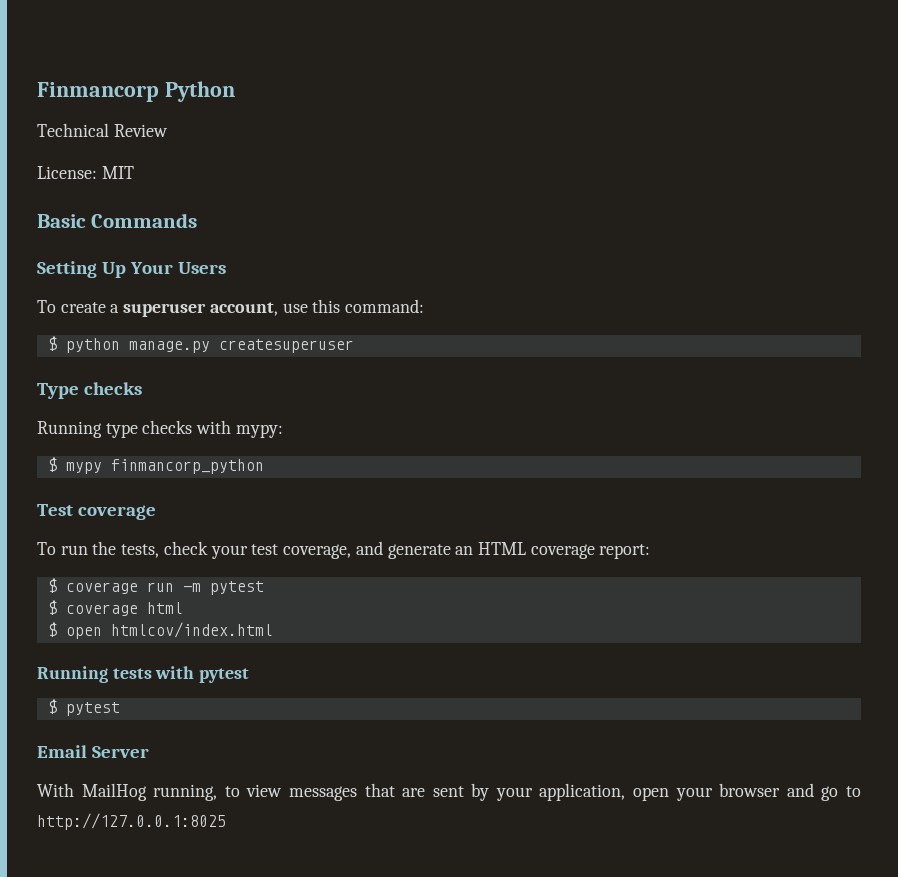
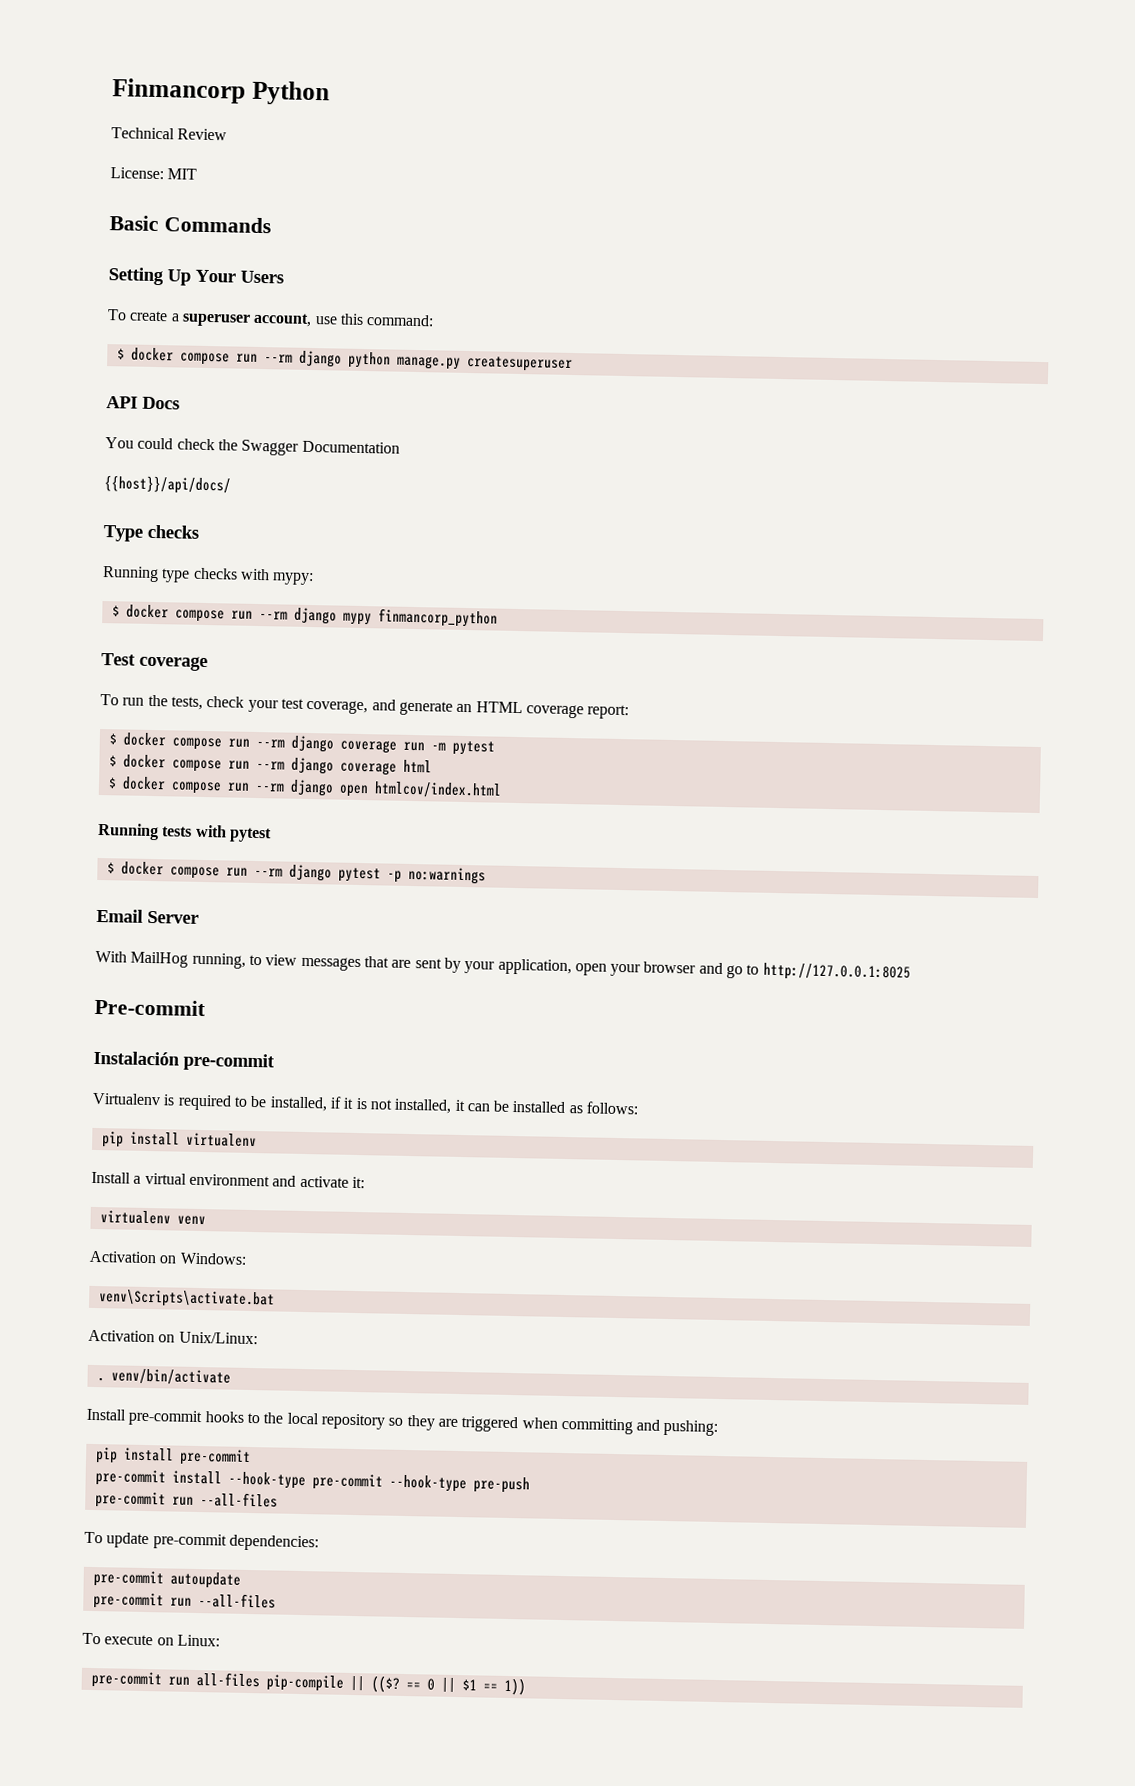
[65,338,354,353] python manage.py createsuperuser -> [130,347,573,372] [106,396,180,410] [105,437,400,456] [104,475,231,495] docker compose run --rm django python manage.py createsuperuser // API Docs // You could check the Swagger Documentation // {{host}}/api/docs/
(57, 464) none -> [125,604,337,625] docker compose run --rm django
(57, 585) none -> [122,732,334,753] docker compose run --rm django
[65,602,183,616] [47,622,57,637] coverage html // $ -> [122,754,432,776] [107,776,334,797] docker compose run --rm django coverage html // $ docker compose run --rm django
[65,702,120,716] pytest -> [120,861,486,885] docker compose run --rm django pytest -p no:warnings
(226, 821) none -> [94,998,206,1017] [93,1050,275,1072] [92,1092,639,1115] [101,1131,257,1148] [91,1171,365,1189] [99,1210,206,1226] [89,1250,247,1265] [98,1289,275,1309] [88,1329,258,1345] [96,1368,231,1386] [86,1408,719,1437] [94,1447,251,1467] [94,1469,530,1494] [94,1491,278,1509] [84,1531,319,1552] [92,1570,241,1589] [92,1592,276,1610] [82,1632,220,1647] [90,1670,526,1696] // Pre-commit // Instalación pre-commit // Virtualenv is required to be installed, if it is not installed, it can be installed as follows: // pip install virtualenv // Install a virtual environment and activate it: // virtualenv venv // Activation on Windows: // venv\Scripts\activate.bat // Activation on Unix/Linux: // . venv/bin/activate // Install pre-commit hooks to the local repository so they are triggered when committing and pushing: // pip install pre-commit // pre-commit install --hook-type pre-commit --hook-type pre-push // pre-commit run --all-files // To update pre-commit dependencies: // pre-commit autoupdate // pre-commit run --all-files // To execute on Linux: // pre-commit run all-files pip-compile || (($? == 0 || $1 == 1))

